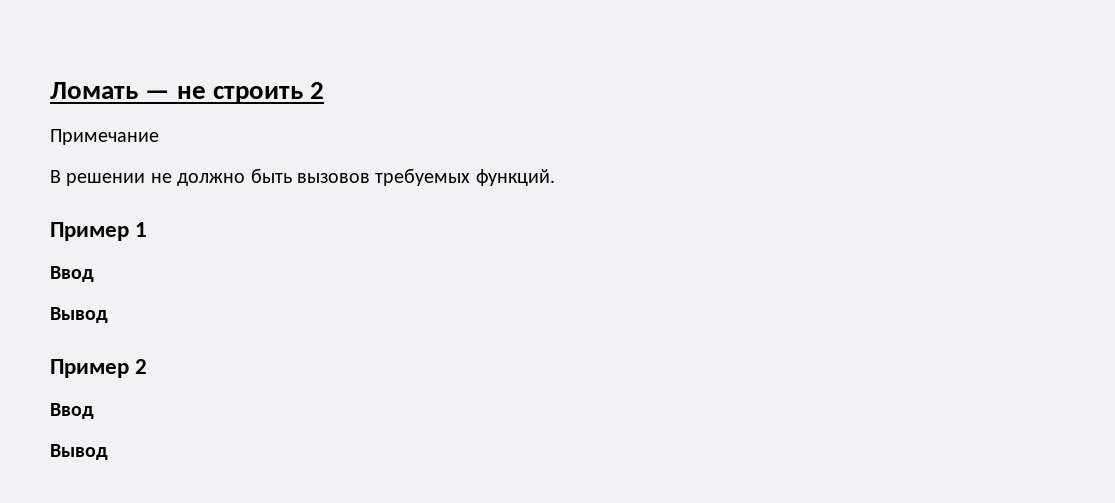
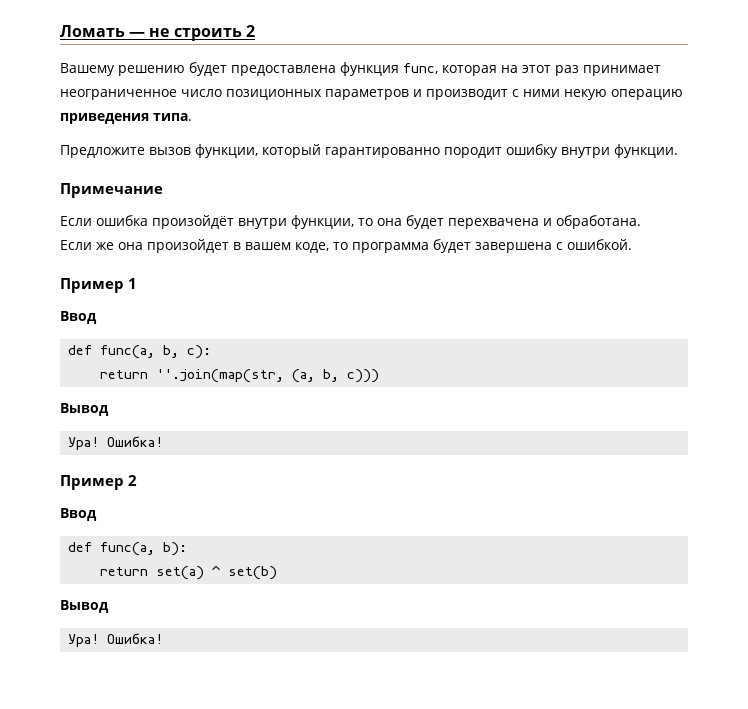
[50,129,159,145] [50,168,555,186] [50,222,148,241] [50,266,94,282] [50,307,108,323] Примечание // В решении не должно быть вызовов требуемых функций. // Пример 1 // Ввод // Вывод -> [60,62,661,76] [60,89,683,100] [60,113,192,124] [60,144,678,158] [60,183,163,198] [60,215,641,229] [60,239,632,253] [60,278,137,293] [60,311,97,324] [68,345,212,359] [100,369,380,383] [60,403,109,416] [68,436,164,450] Вашему решению будет предоставлена функция func, которая на этот раз принимает неограниченное число позиционных параметров и производит с ними некую операцию приведения типа. // Предложите вызов функции, который гарантированно породит ошибку внутри функции. // Примечание // Если ошибка произойдёт внутри функции, то она будет перехвачена и обработана. // Если же она произойдет в вашем коде, то программа будет завершена с ошибкой. // Пример 1 // Ввод // def func(a, b, c): // return ''.join(map(str, (a, b, c))) // Вывод // Ура! Ошибка!
[50,444,108,460] // Вывод -> [68,542,188,556] [100,566,278,580] [60,600,109,613] [68,633,164,647] // def func(a, b): // return set(a) ^ set(b) // Вывод // Ура! Ошибка!

